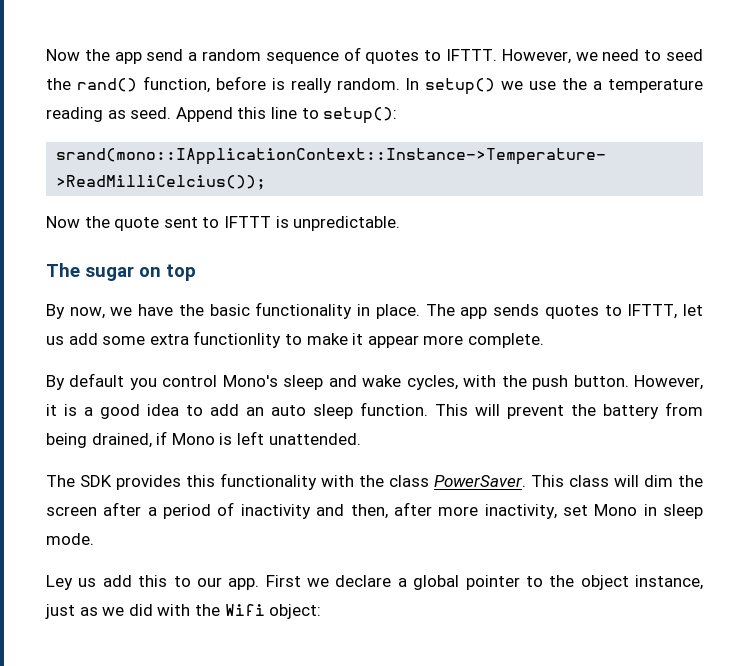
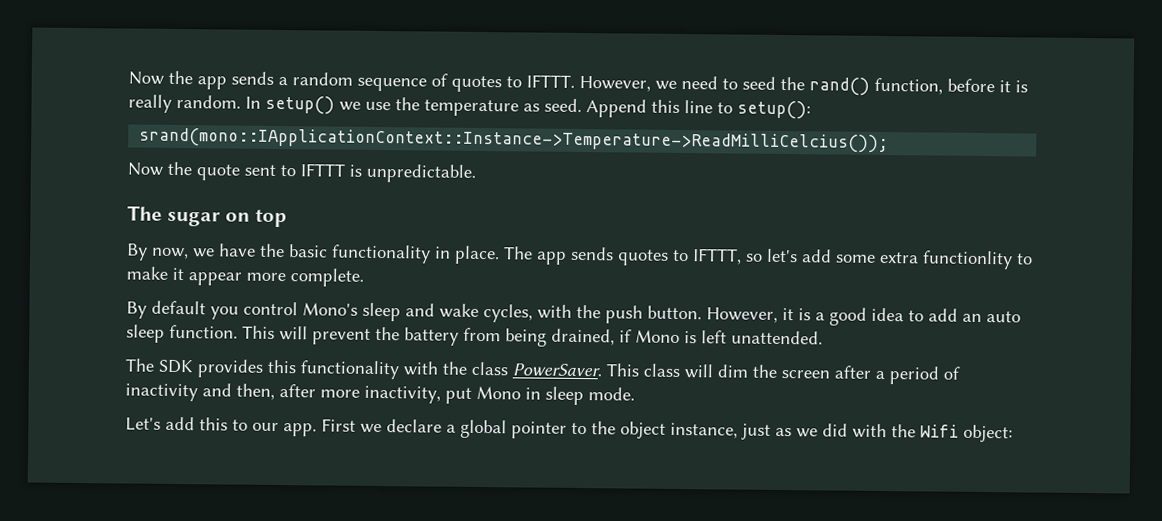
[146,49,184,61] send -> [231,71,274,85] sends
(266, 83) none -> [999,80,1011,93] it
[593,79,703,93] [46,107,103,122] a temperature reading -> [424,99,519,117] temperature
[683,304,704,316] [46,336,64,345] let us -> [745,248,798,263] so let's
[562,505,588,516] set -> [445,387,472,404] put
[46,575,97,590] Ley us -> [125,417,161,431] Let's

